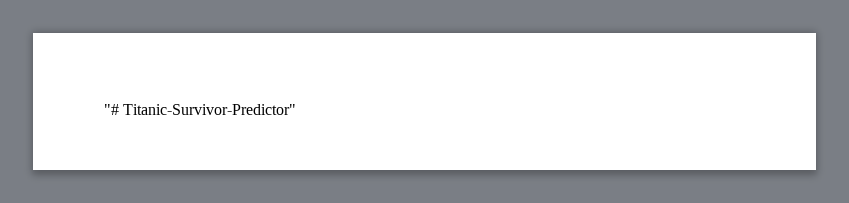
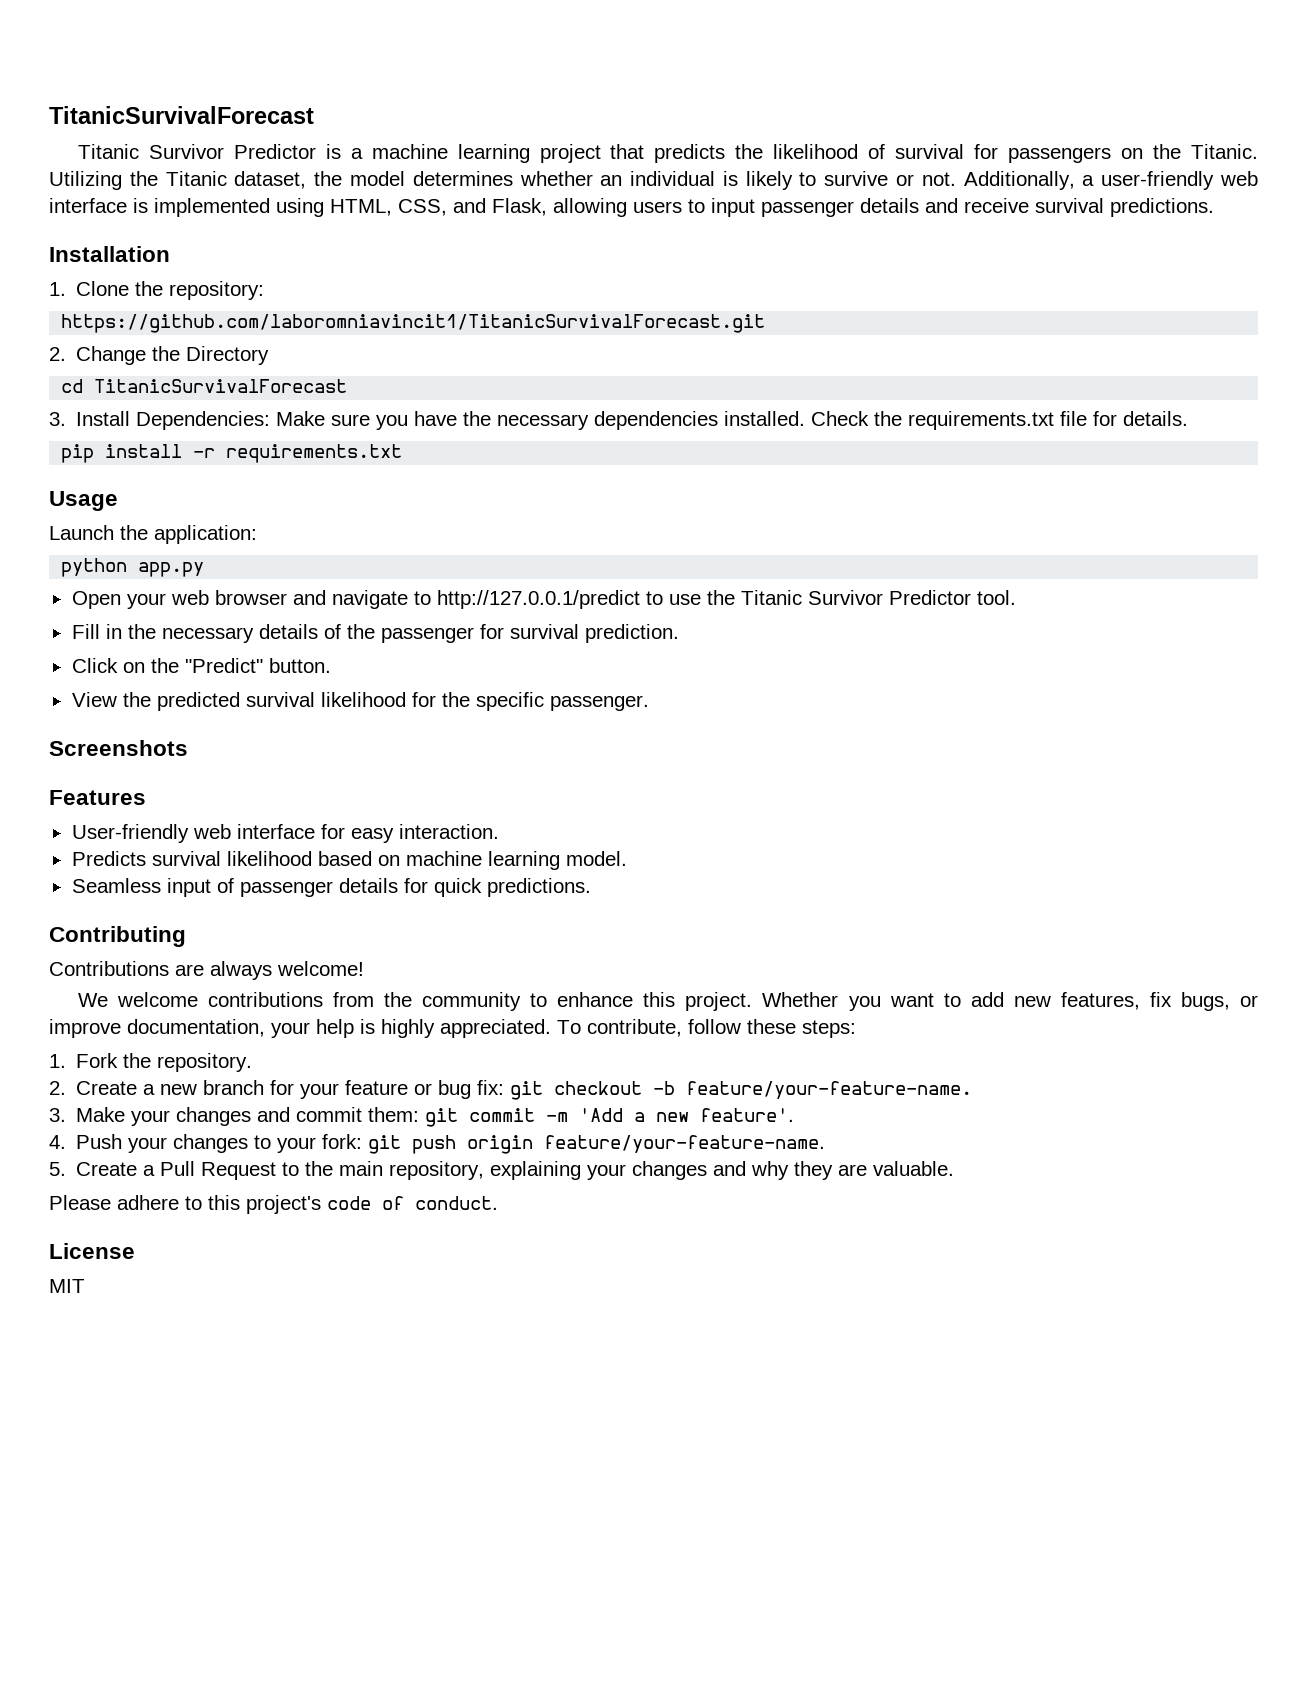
[104,104,297,115] "# Titanic-Survivor-Predictor" -> [49,106,314,124] [77,144,1259,163] [49,171,1259,190] [49,198,1214,217] [49,246,170,262] [49,281,265,300] [61,314,766,333] [49,346,270,365] [61,379,348,393] [49,411,1189,430] [61,444,403,463] [49,491,118,511] [49,525,257,544] [61,558,205,577] [71,590,1016,609] [71,624,679,643] [71,658,331,673] [71,692,649,711] [49,740,188,756] [49,790,146,805] [71,824,499,843] [71,851,627,870] [71,878,591,897] [49,926,186,947] [49,961,364,980] [77,992,1258,1011] [49,1019,856,1038] [49,1053,253,1072] [49,1080,973,1100] [49,1107,795,1127] [49,1134,826,1154] [49,1161,955,1180] [49,1195,498,1214] [49,1243,135,1259] [49,1279,85,1293] TitanicSurvivalForecast // Titanic Survivor Predictor is a machine learning project that predicts the likelihood of survival for passengers on the Titanic. Utilizing the Titanic dataset, the model determines whether an individual is likely to survive or not. Additionally, a user-friendly web interface is implemented using HTML, CSS, and Flask, allowing users to input passenger details and receive survival predictions. // Installation // 1. Clone the repository: // https://github.com/laboromniavincit1/TitanicSurvivalForecast.git // 2. Change the Directory // cd TitanicSurvivalForecast // 3. Install Dependencies: Make sure you have the necessary dependencies installed. Check the requirements.txt file for details. // pip install -r requirements.txt // Usage // Launch the application: // python app.py // Open your web browser and navigate to http://127.0.0.1/predict to use the Titanic Survivor Predictor tool. // Fill in the necessary details of the passenger for survival prediction. // Click on the "Predict" button. // View the predicted survival likelihood for the specific passenger. // Screenshots // Features // User-friendly web interface for easy interaction. // Predicts survival likelihood based on machine learning model. // Seamless input of passenger details for quick predictions. // Contributing // Contributions are always welcome! // We welcome contributions from the community to enhance this project. Whether you want to add new features, fix bugs, or improve documentation, your help is highly appreciated. To contribute, follow these steps: // 1. Fork the repository. // 2. Create a new branch for your feature or bug fix: git checkout -b feature/your-feature-name. // 3. Make your changes and commit them: git commit -m 'Add a new feature'. // 4. Push your changes to your fork: git push origin feature/your-feature-name. // 5. Create a Pull Request to the main repository, explaining your changes and why they are valuable. // Please adhere to this project's code of conduct. // License // MIT

